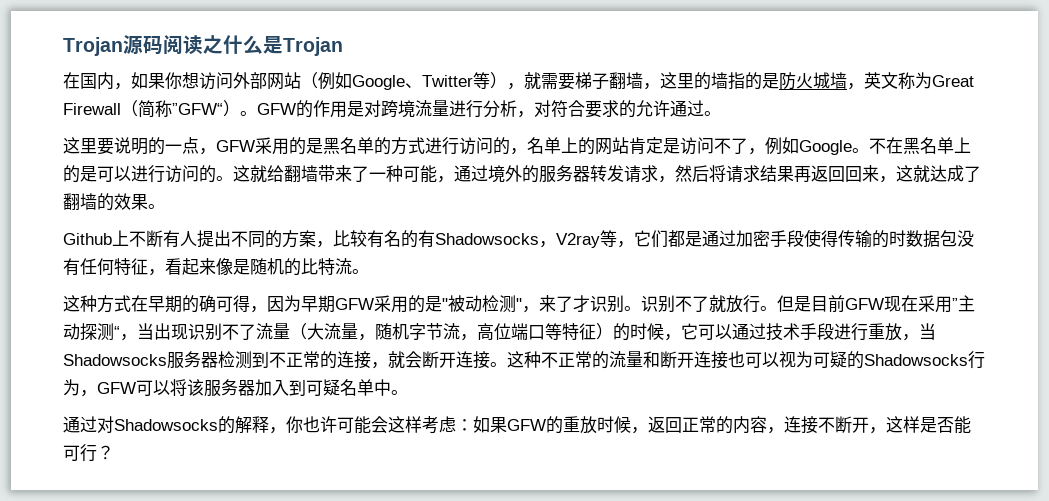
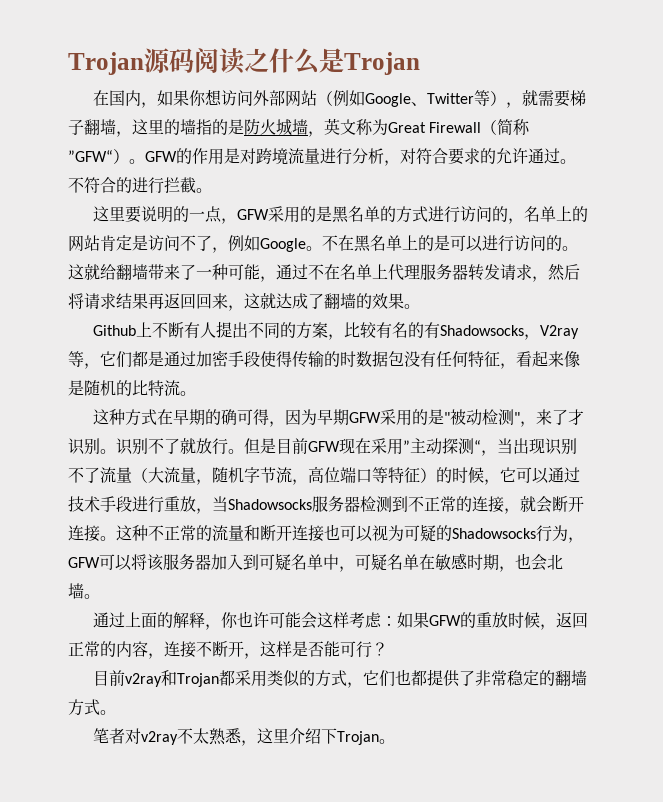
(721, 113) none -> [68,177,212,194] 不符合的进行拦截。
[488,165,539,183] 境外的 -> [308,264,420,281] 不在名单上代理
(391, 387) none -> [339,553,563,572] [68,583,84,599] ，可疑名单在敏感时期，也会北墙
[97,416,218,433] 对Shadowsocks -> [125,612,158,628] 上面
(114, 452) none -> [93,669,588,688] [68,699,116,716] [93,728,396,746] // 目前v2ray和Trojan都采用类似的方式，它们也都提供了非常稳定的翻墙方式。 // 笔者对v2ray不太熟悉，这里介绍下Trojan。

